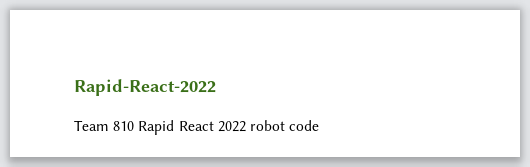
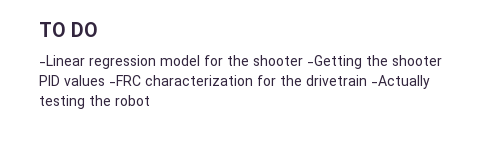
[74,79,216,96] [74,120,320,135] Rapid-React-2022 // Team 810 Rapid React 2022 robot code -> [39,22,99,37] [39,55,442,69] [39,75,430,89] [39,95,150,109] TO DO // -Linear regression model for the shooter -Getting the shooter PID values -FRC characterization for the drivetrain -Actually testing the robot

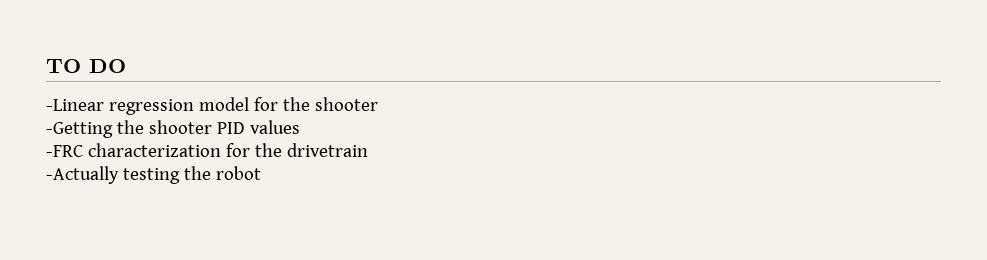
(303, 60) none -> (378, 104) //
(105, 80) none -> (300, 127) //
(367, 80) none -> (368, 150) //

